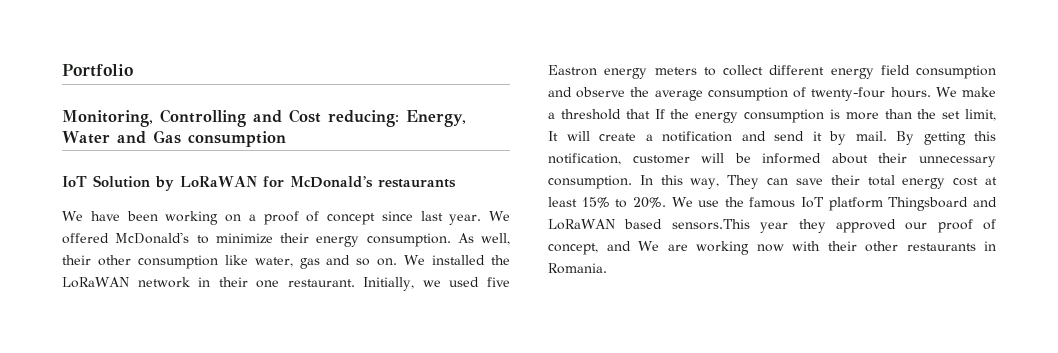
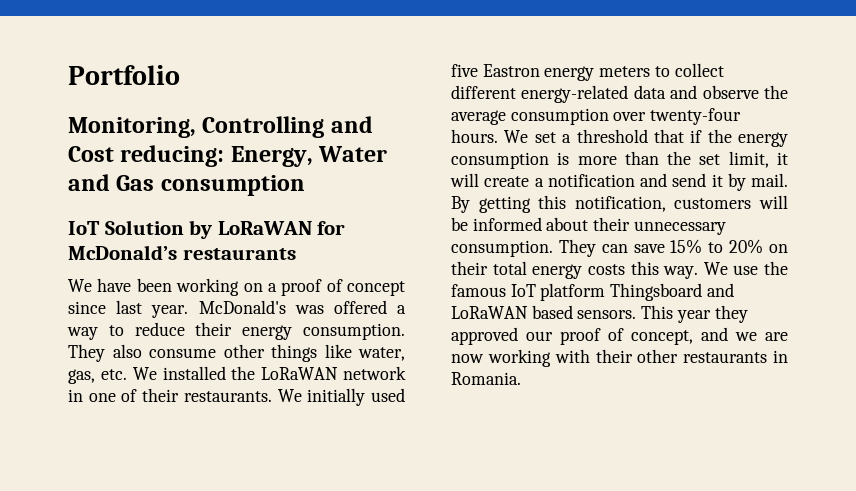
[489,211,510,221] [62,232,510,247] [62,255,398,269] We offered McDonald's to minimize their energy consumption. As well, their other consumption like water, gas and so on. -> [198,300,406,314] [67,322,405,340] [68,344,405,362] [68,369,127,384] McDonald's was offered a way to reduce their energy consumption. They also consume other things like water, gas, etc.
[218,277,441,291] their one restaurant. Initially, we -> [88,388,366,406] one of their restaurants. We initially
[830,65,996,79] energy field consumption -> [521,85,666,103] energy-related data
[793,87,807,98] of -> [613,112,647,121] over
[962,87,996,97] make -> [534,132,556,143] set
[654,109,665,119] If -> [690,130,703,143] if
[548,131,558,141] It -> [777,152,788,165] it
[632,155,690,164] customer -> [674,198,752,209] customers
[639,175,997,189] [548,197,666,208] In this way, They can save their total energy cost at least 15% to 20%. -> [558,239,788,257] [451,261,699,279] They can save 15% to 20% on their total energy costs this way.
[671,219,750,230] sensors.This -> [577,305,674,319] sensors. This
[638,241,784,255] We are working now -> [735,332,788,341] [451,349,551,367] we are now working

